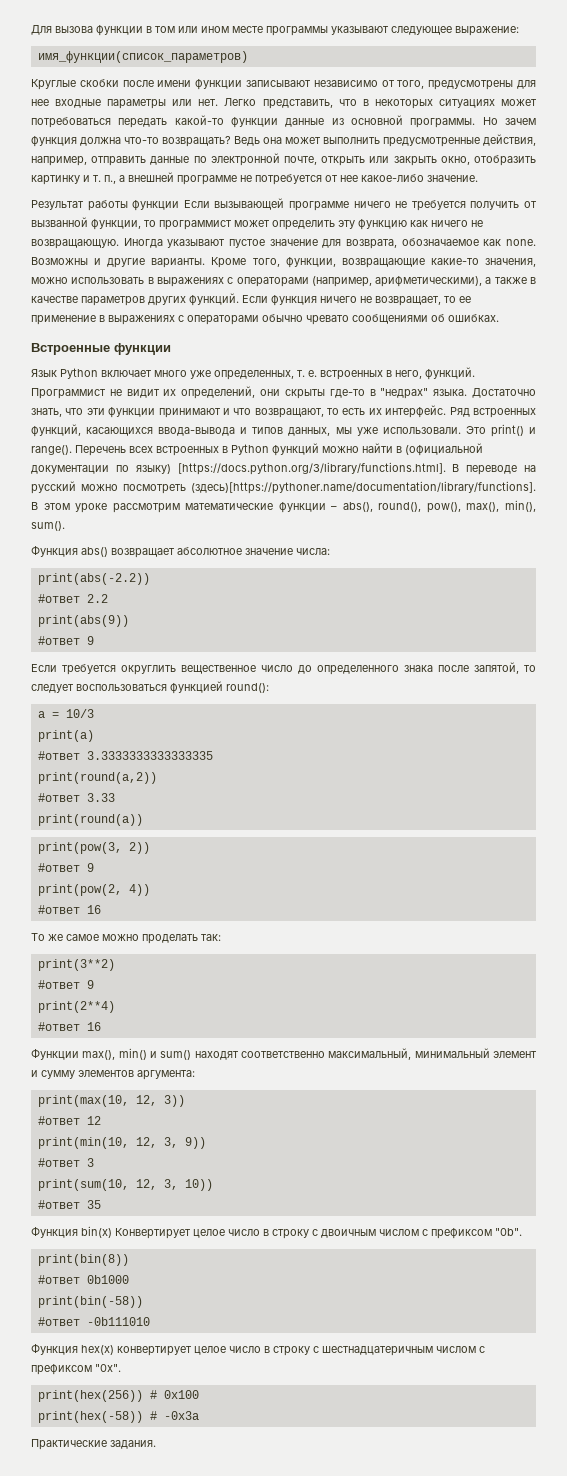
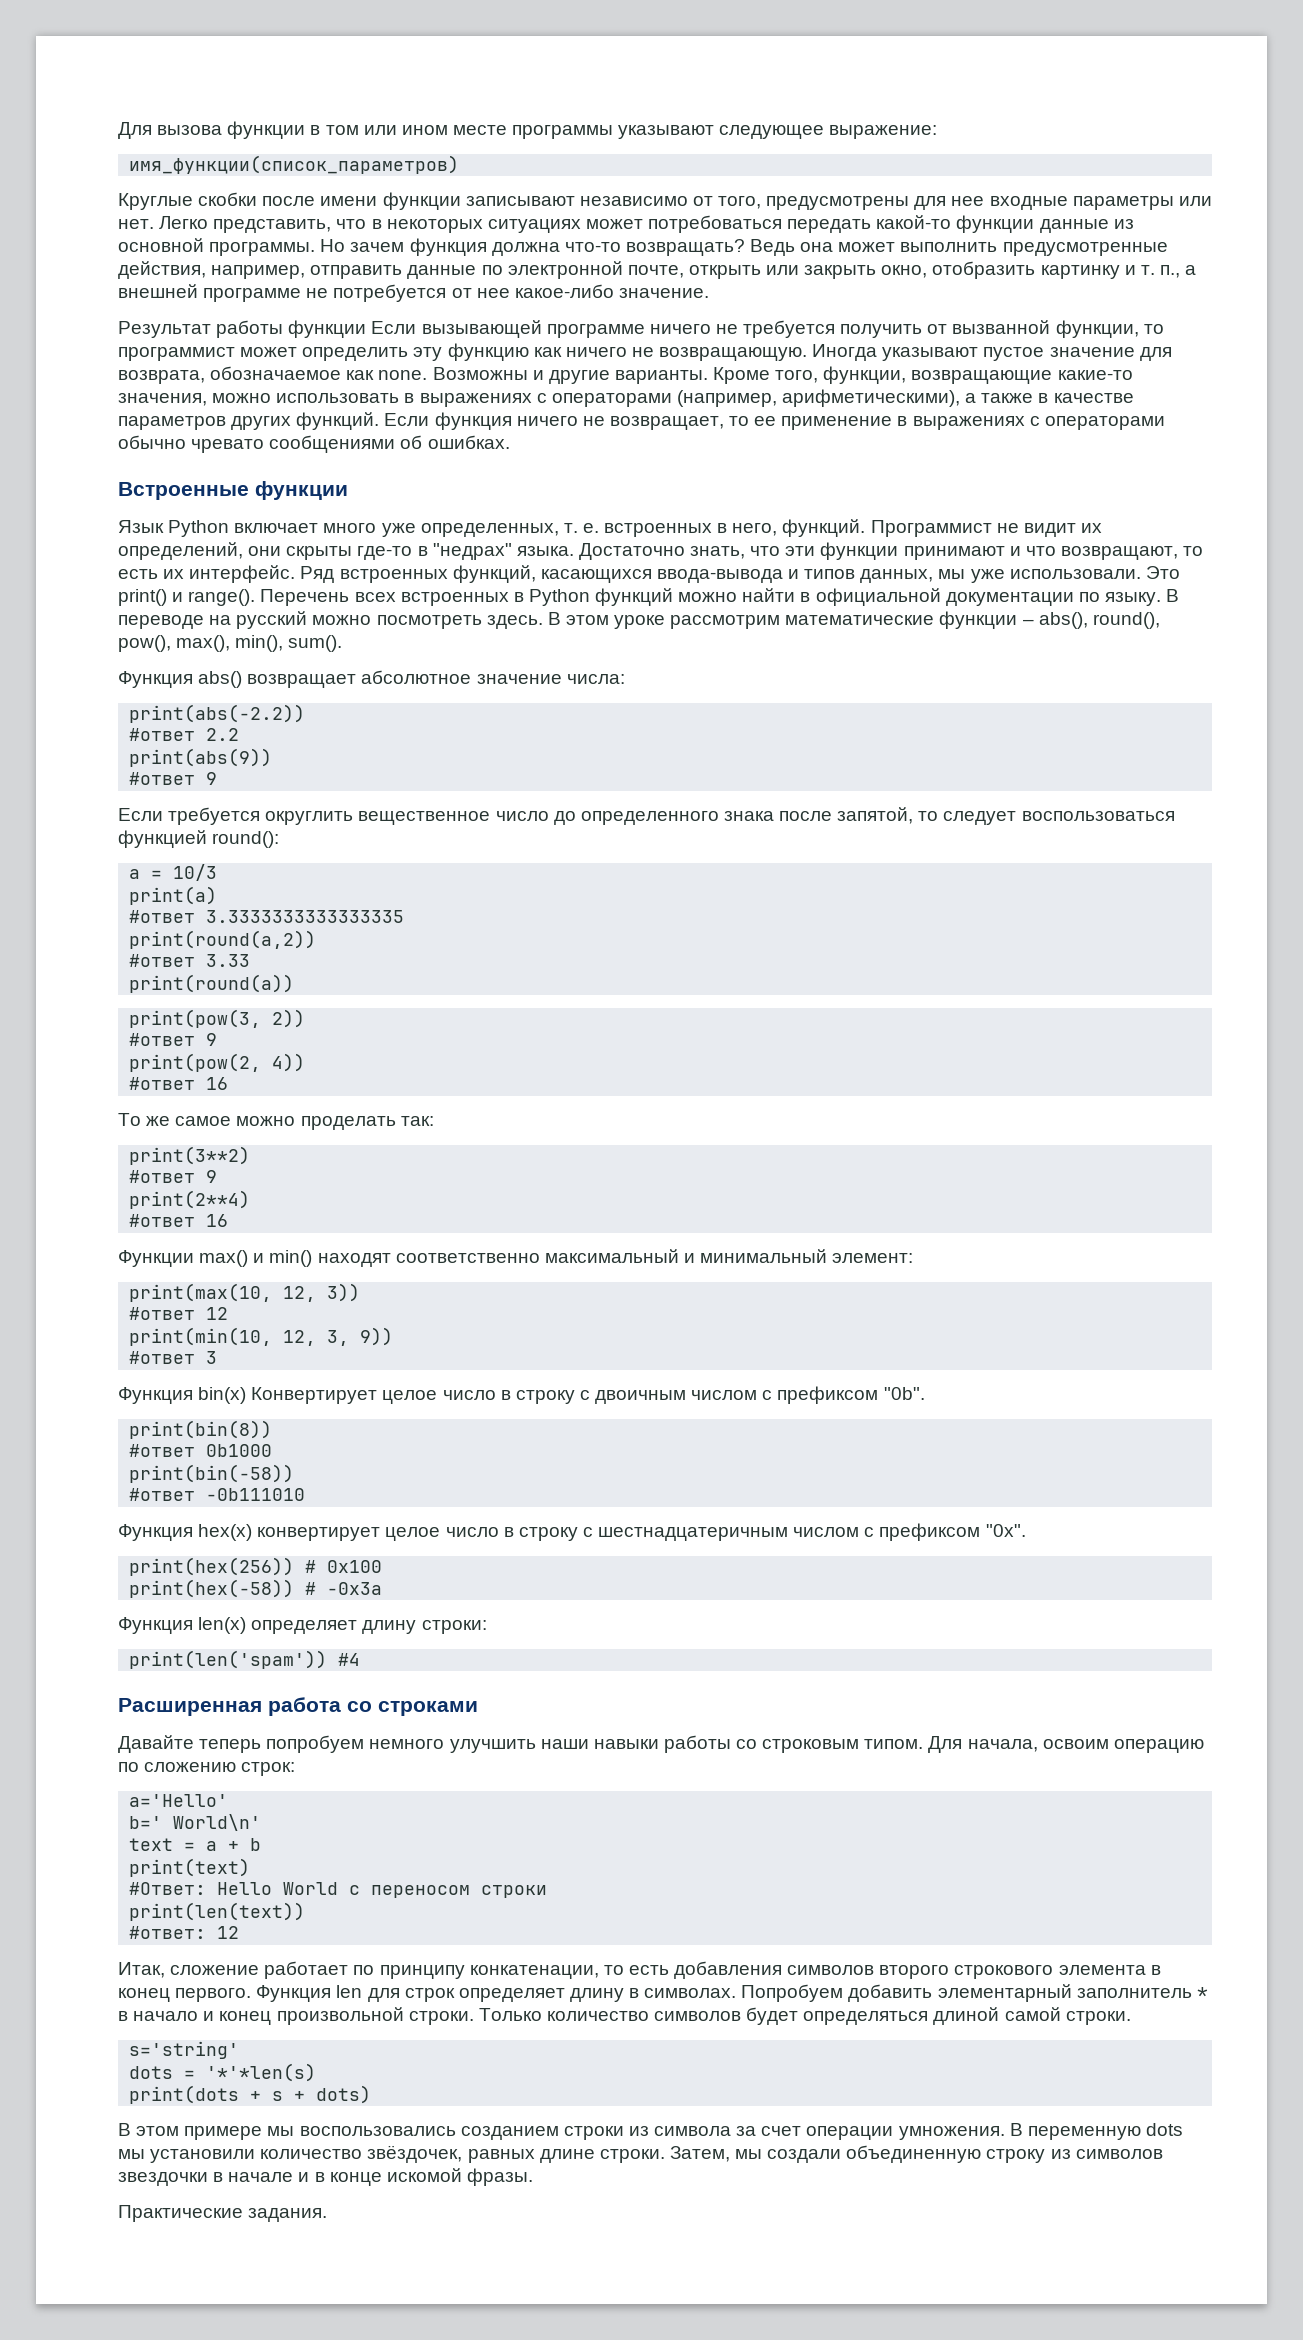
[405,443,483,456] (официальной -> [815,588,941,606] официальной
[135,462,446,475] языку) [https://docs.python.org/3/library/functions.html]. -> [1104,592,1161,606] языку.
[191,481,536,494] (здесь)[https://pythoner.name/documentation/library/functions]. -> [486,615,543,629] здесь.
[82,1048,537,1060] [31,1070,195,1080] max(), min() и sum() находят соответственно максимальный, минимальный элемент и сумму элементов аргумента: -> [199,1249,914,1267] max() и min() находят соответственно максимальный и минимальный элемент:
[37,1179,213,1191] [37,1200,101,1209] // print(sum(10, 12, 3, 10)) // #ответ 35 -> (218, 1357) none
(199, 1415) none -> [118,1617,487,1634] [129,1650,361,1669] [118,1697,478,1716] [118,1735,1204,1753] [118,1762,296,1776] [129,1794,229,1807] [129,1814,262,1831] [129,1838,262,1851] [129,1858,251,1877] [129,1882,548,1898] [129,1902,306,1921] [129,1926,240,1939] [118,1961,1161,1979] [118,1984,1208,2002] [118,2007,1131,2025] [129,2041,240,2059] [129,2063,317,2082] [129,2085,372,2104] [118,2123,1183,2140] [118,2145,1163,2163] [118,2168,533,2186] // Функция len(x) определяет длину строки: // print(len('spam')) #4 // Расширенная работа со строками // Давайте теперь попробуем немного улучшить наши навыки работы со строковым типом. Для начала, освоим операцию по сложению строк: // a='Hello' // b=' World\n' // text = a + b // print(text) // #Ответ: Hello World с переносом строки // print(len(text)) // #ответ: 12 // Итак, сложение работает по принципу конкатенации, то есть добавления символов второго строкового элемента в конец первого. Функция len для строк определяет длину в символах. Попробуем добавить элементарный заполнитель * в начало и конец произвольной строки. Только количество символов будет определяться длиной самой строки. // s='string' // dots = '*'*len(s) // print(dots + s + dots) // В этом примере мы воспользовались созданием строки из символа за счет операции умножения. В переменную dots мы установили количество звёздочек, равных длине строки. Затем, мы создали объединенную строку из символов звездочки в начале и в конце искомой фразы.

